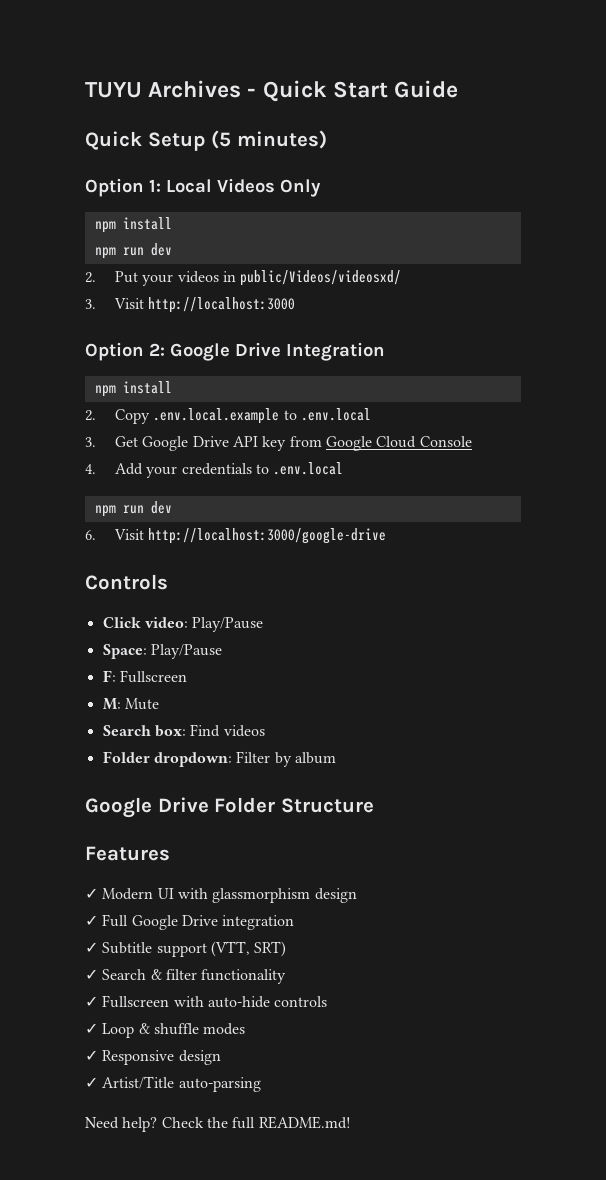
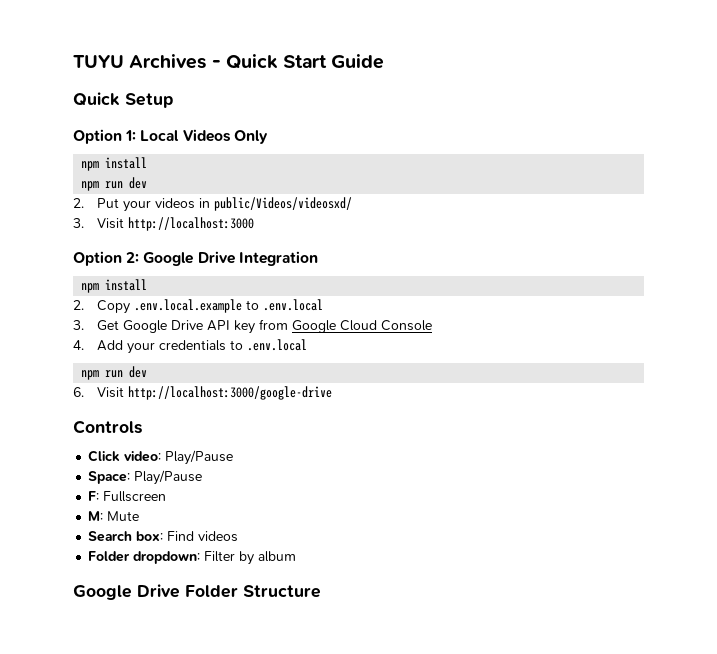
[211,130,327,149] (5 minutes) -> (174, 100) none
[85,846,170,861] [85,888,357,903] [85,914,295,930] [85,941,287,957] [85,969,287,984] [85,995,328,1008] [85,1023,246,1038] [85,1050,221,1065] [85,1076,261,1092] [85,1116,351,1132] // Features // ✓ Modern UI with glassmorphism design // ✓ Full Google Drive integration // ✓ Subtitle support (VTT, SRT) // ✓ Search & filter functionality // ✓ Fullscreen with auto-hide controls // ✓ Loop & shuffle modes // ✓ Responsive design // ✓ Artist/Title auto-parsing // Need help? Check the full README.md! -> (321, 591) none

